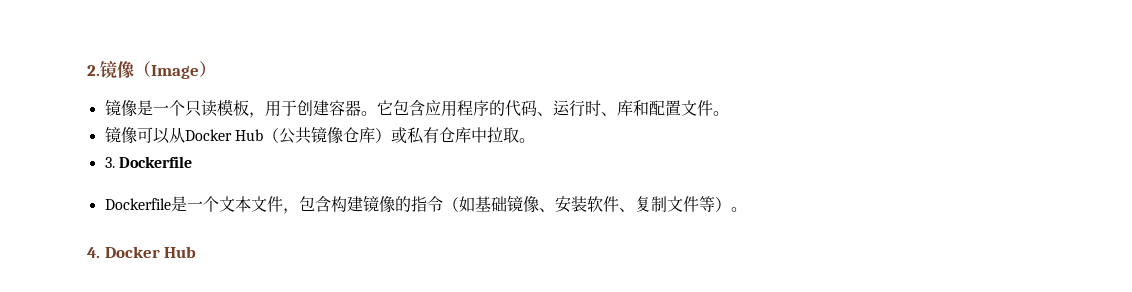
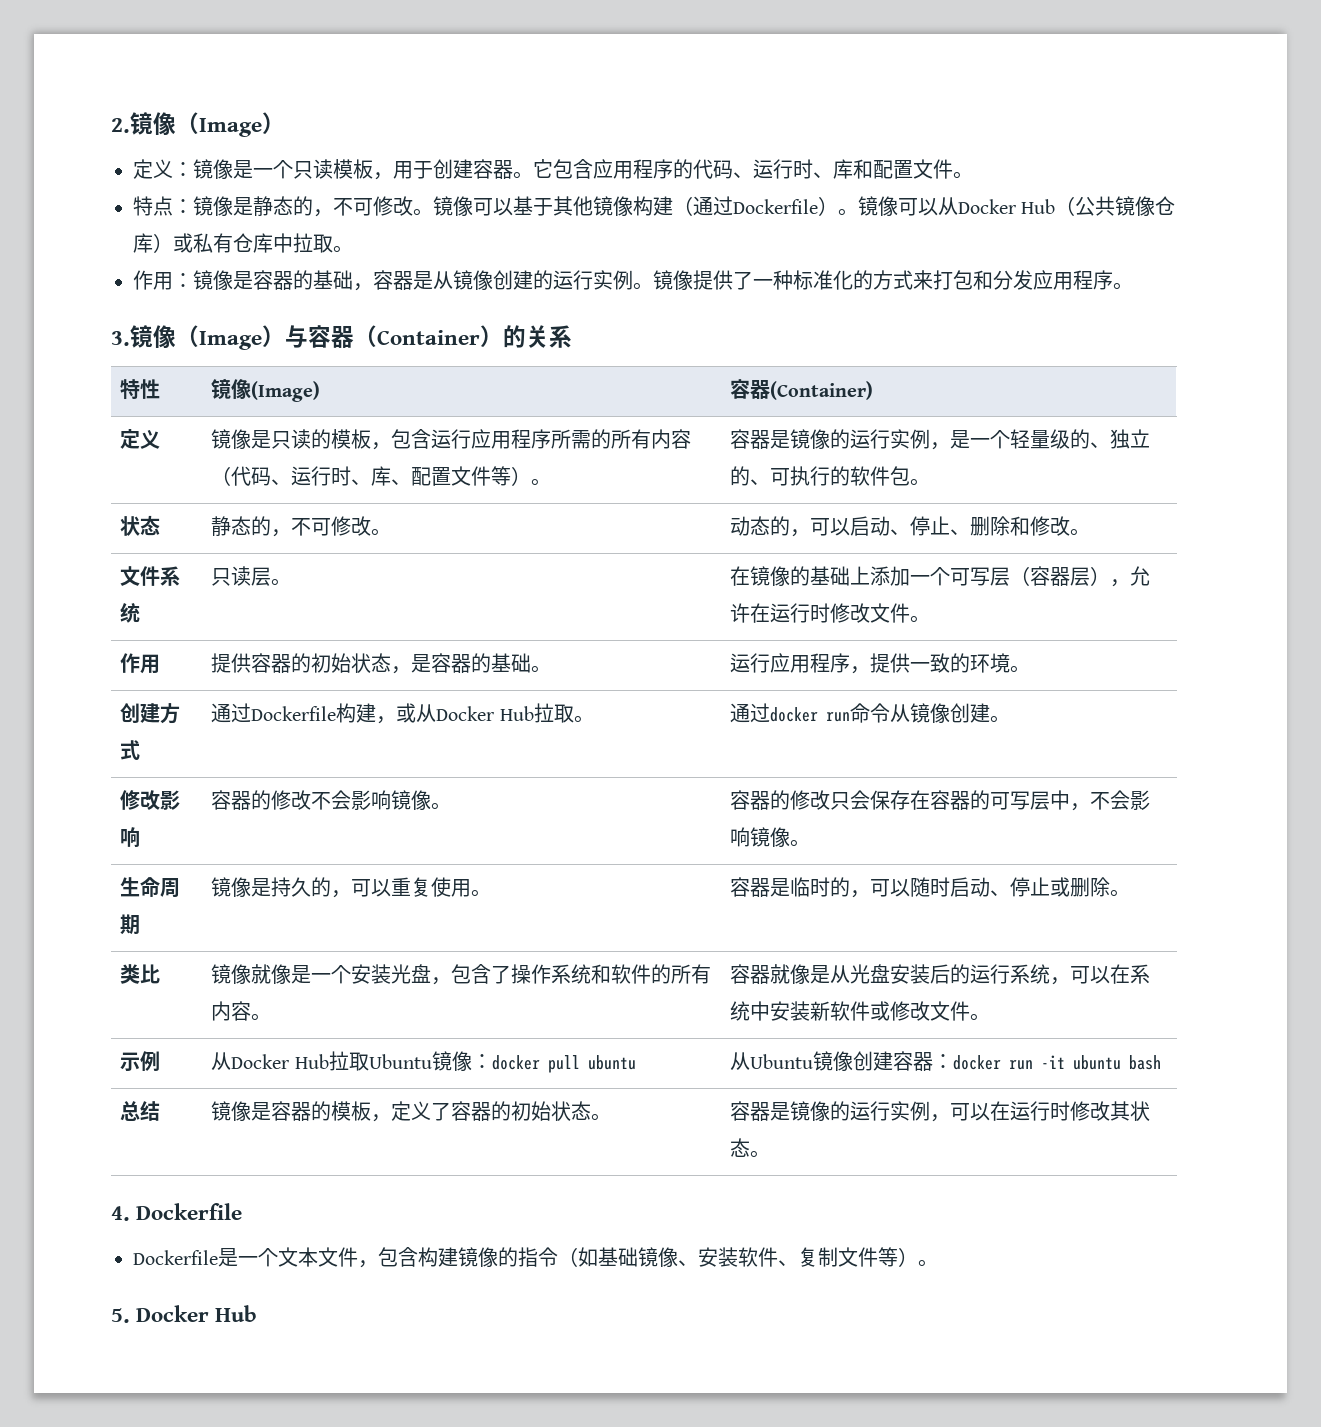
(216, 69) none -> [133,159,193,179] 定义：
(729, 113) none -> [133,196,858,217] 特点：镜像是静态的，不可修改。镜像可以基于其他镜像构建（通过Dockerfile）。
[104,157,115,168] 3. -> [133,270,1133,291] [111,325,572,350] [120,379,161,400] [211,378,321,402] [730,379,874,400] [120,429,161,449] [211,429,692,450] [211,466,552,486] [730,429,1151,450] [730,466,931,486] [120,515,161,536] [211,516,392,537] [730,516,1091,537] [120,566,181,586] [120,602,141,623] [211,566,292,586] [730,566,1151,587] [730,603,931,623] [120,653,161,674] [211,653,552,674] [730,653,1031,674] [120,703,181,724] [120,740,141,760] [211,703,594,724] [730,703,1011,723] [120,790,181,810] [120,827,141,848] [211,790,452,810] [730,790,1151,811] [730,827,811,847] [120,877,181,897] [120,914,141,935] [211,877,492,898] [730,877,1131,898] [120,964,161,984] [211,964,712,985] [211,1001,272,1021] [730,964,1151,985] [730,1001,991,1021] [120,1051,161,1071] [211,1051,636,1073] [730,1051,1162,1071] [120,1101,161,1121] [211,1101,612,1122] [730,1101,1151,1122] [730,1138,771,1158] [111,1206,130,1221] 作用：镜像是容器的基础，容器是从镜像创建的运行实例。镜像提供了一种标准化的方式来打包和分发应用程序。 // 3.镜像（Image）与容器（Container）的关系 // 特性 | 镜像(Image) | 容器(Container) // 定义 | 镜像是只读的模板，包含运行应用程序所需的所有内容（代码、运行时、库、配置文件等）。 | 容器是镜像的运行实例，是一个轻量级的、独立的、可执行的软件包。 // 状态 | 静态的，不可修改。 | 动态的，可以启动、停止、删除和修改。 // 文件系统 | 只读层。 | 在镜像的基础上添加一个可写层（容器层），允许在运行时修改文件。 // 作用 | 提供容器的初始状态，是容器的基础。 | 运行应用程序，提供一致的环境。 // 创建方式 | 通过Dockerfile构建，或从Docker Hub拉取。 | 通过docker run命令从镜像创建。 // 修改影响 | 容器的修改不会影响镜像。 | 容器的修改只会保存在容器的可写层中，不会影响镜像。 // 生命周期 | 镜像是持久的，可以重复使用。 | 容器是临时的，可以随时启动、停止或删除。 // 类比 | 镜像就像是一个安装光盘，包含了操作系统和软件的所有内容。 | 容器就像是从光盘安装后的运行系统，可以在系统中安装新软件或修改文件。 // 示例 | 从Docker Hub拉取Ubuntu镜像：docker pull ubuntu | 从Ubuntu镜像创建容器：docker run -it ubuntu bash // 总结 | 镜像是容器的模板，定义了容器的初始状态。 | 容器是镜像的运行实例，可以在运行时修改其状态。 // 4.
[87,247,100,258] 4. -> [111,1308,130,1323] 5.

